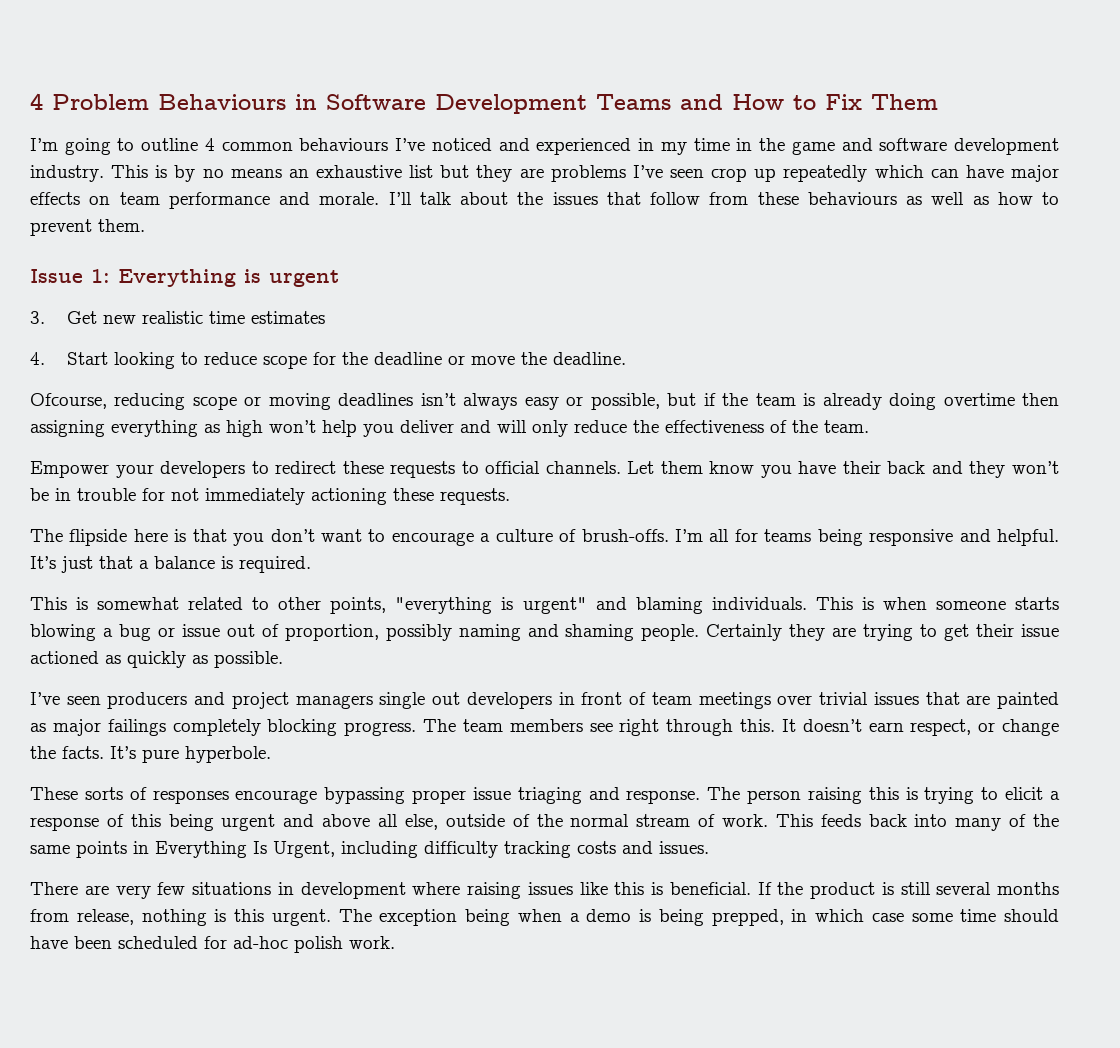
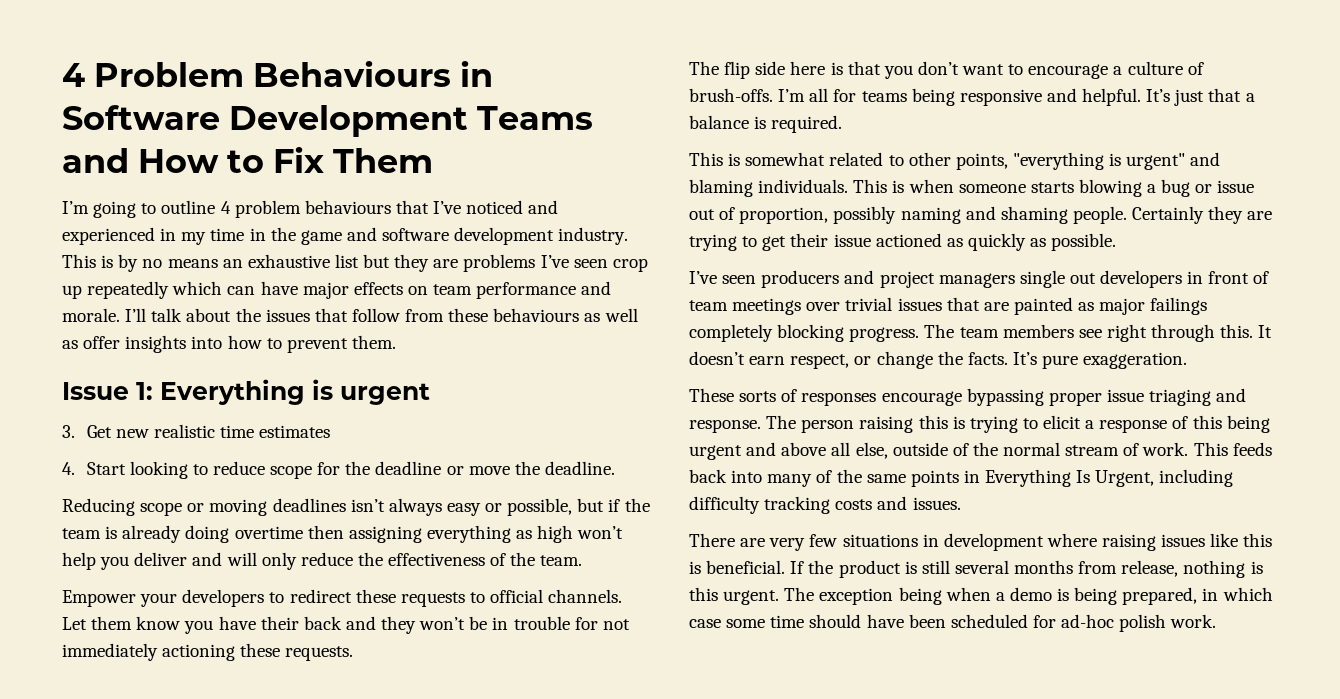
[221,138,389,151] common behaviours -> [234,200,429,218] problem behaviours that
(989, 200) none -> [83,335,223,353] offer insights into
[30,393,186,410] Ofcourse, reducing -> [62,498,135,516] Reducing
[69,529,128,546] flipside -> [724,61,786,79] flip side
[185,746,271,763] hyperbole. -> [1083,352,1188,369] exaggeration.
[711,909,784,926] prepped, -> [1122,587,1198,605] prepared,

